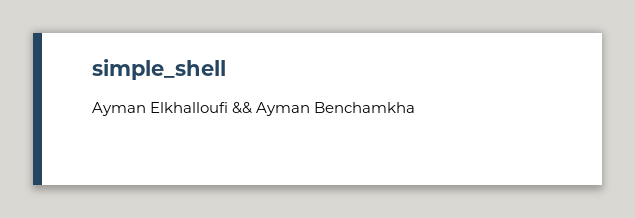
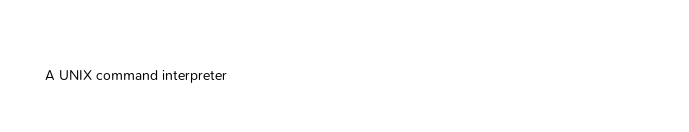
[92,59,226,80] [92,102,416,116] simple_shell // Ayman Elkhalloufi && Ayman Benchamkha -> [45,70,227,83] A UNIX command interpreter

